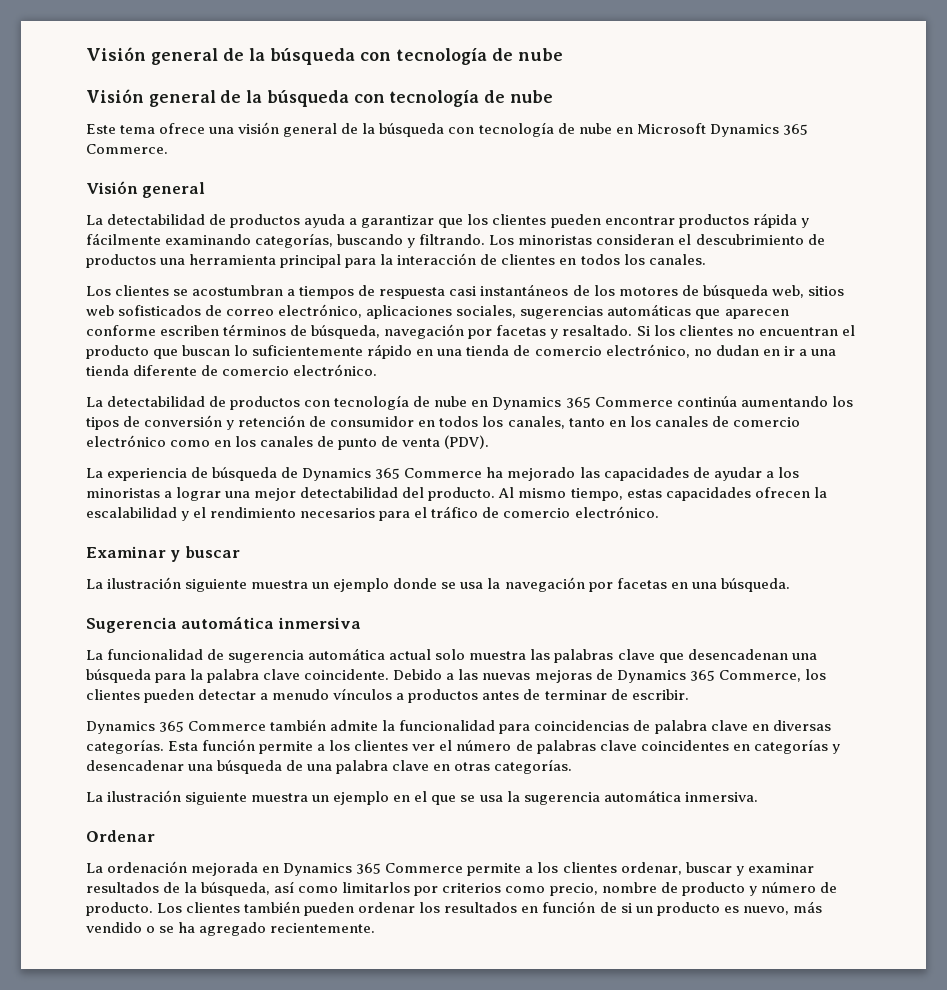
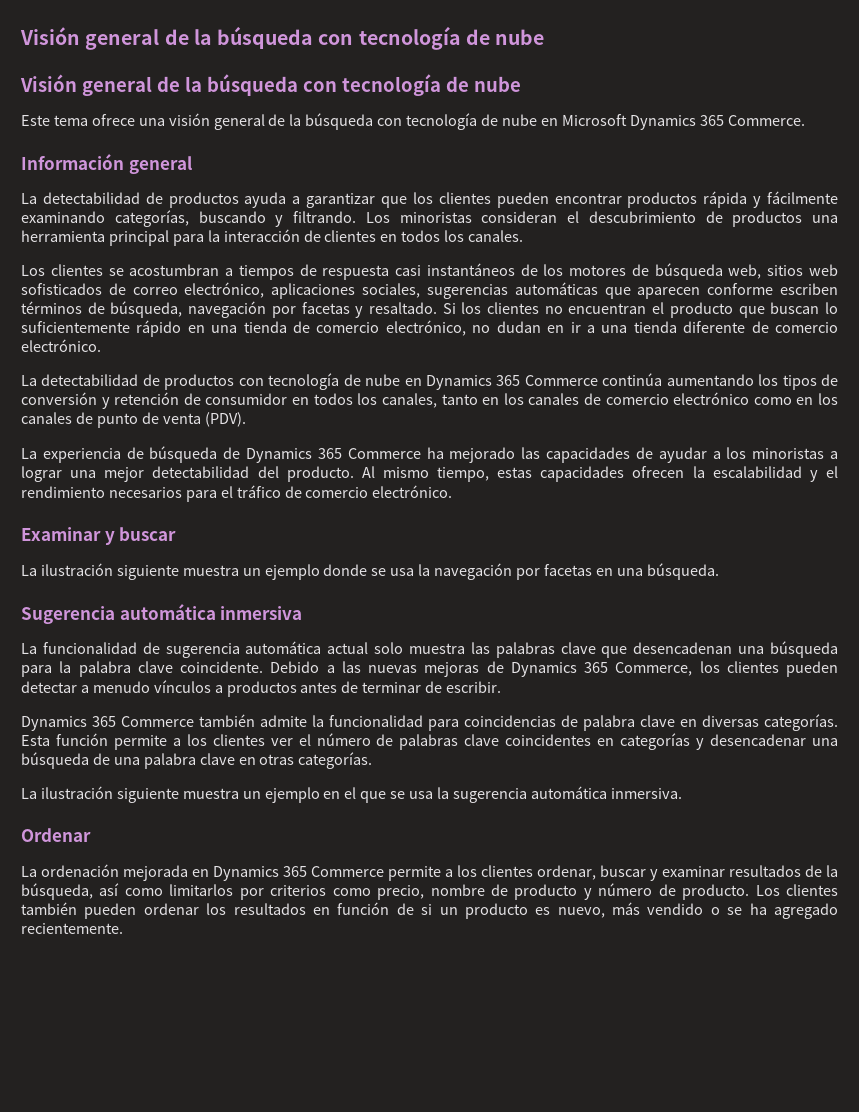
[86,181,138,194] Visión -> [21,154,124,170] Información

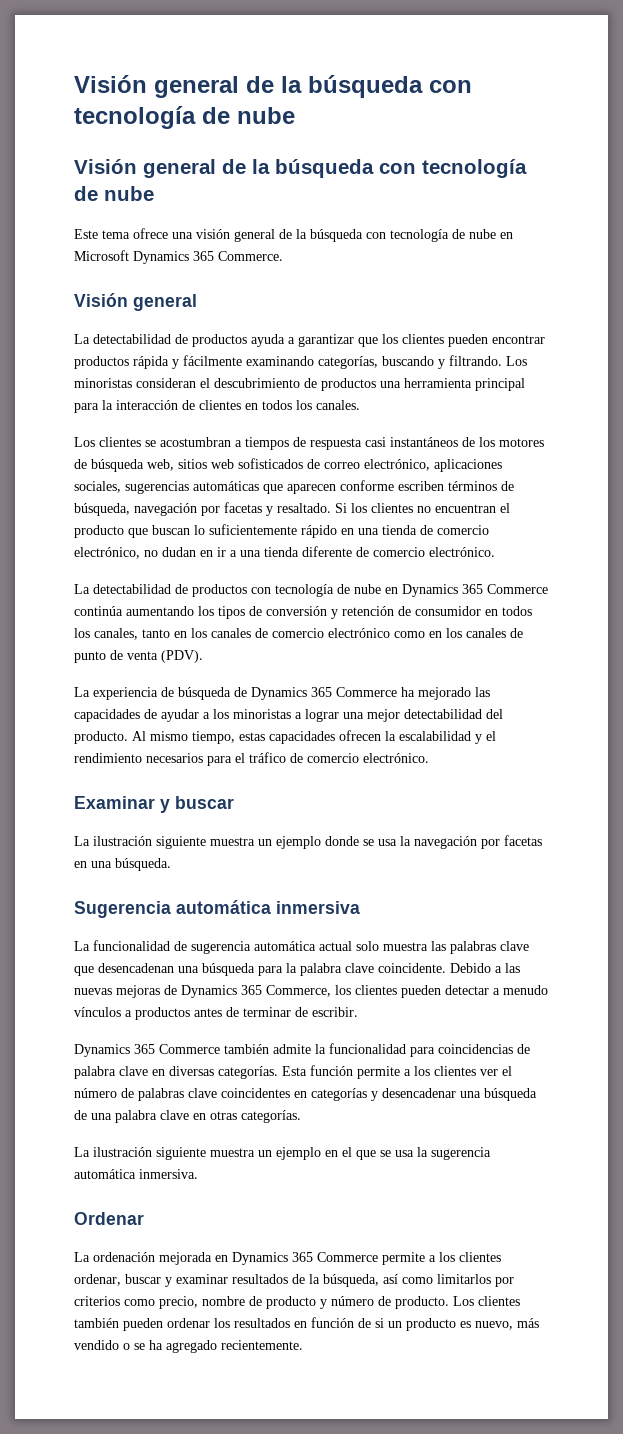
[21,154,124,170] Información -> [74,293,128,307] Visión

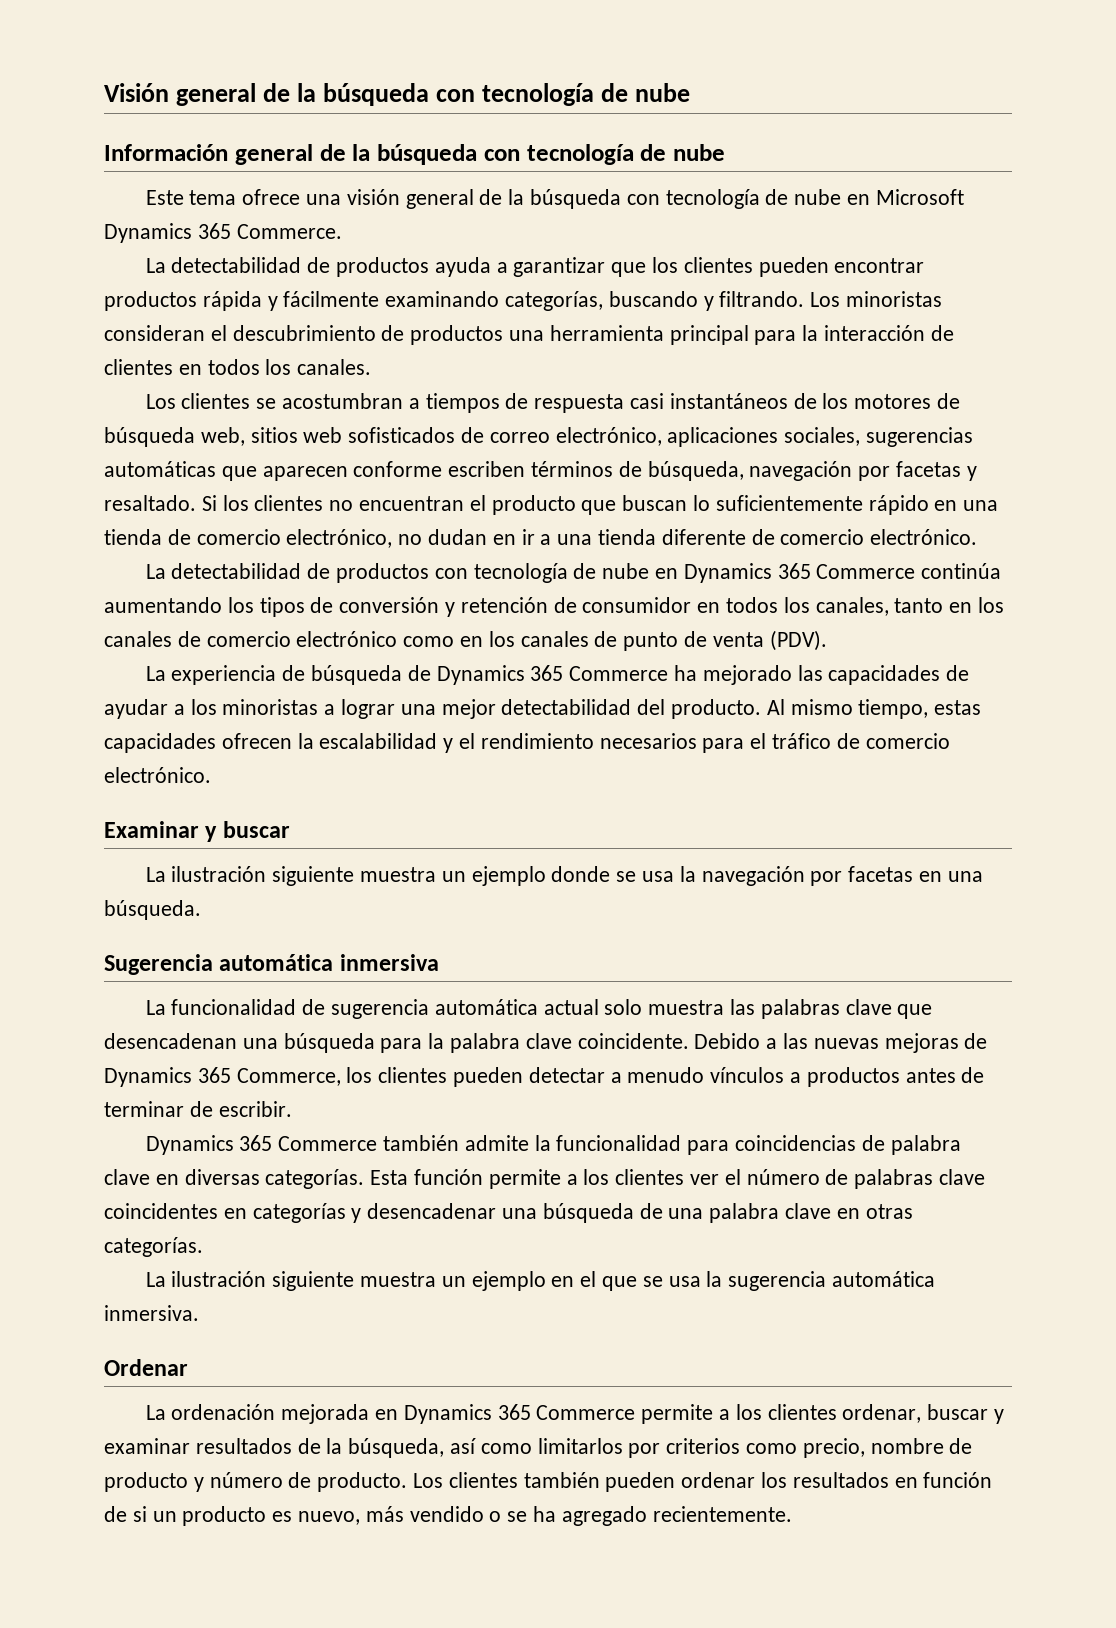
[74,75,472,98] [74,106,295,129] [74,159,137,174] Visión general de la búsqueda con tecnología de nube // Visión -> [104,83,691,106] [104,144,228,161] Visión general de la búsqueda con tecnología de nube // Información
[74,293,197,311] // Visión general -> (342, 231) none

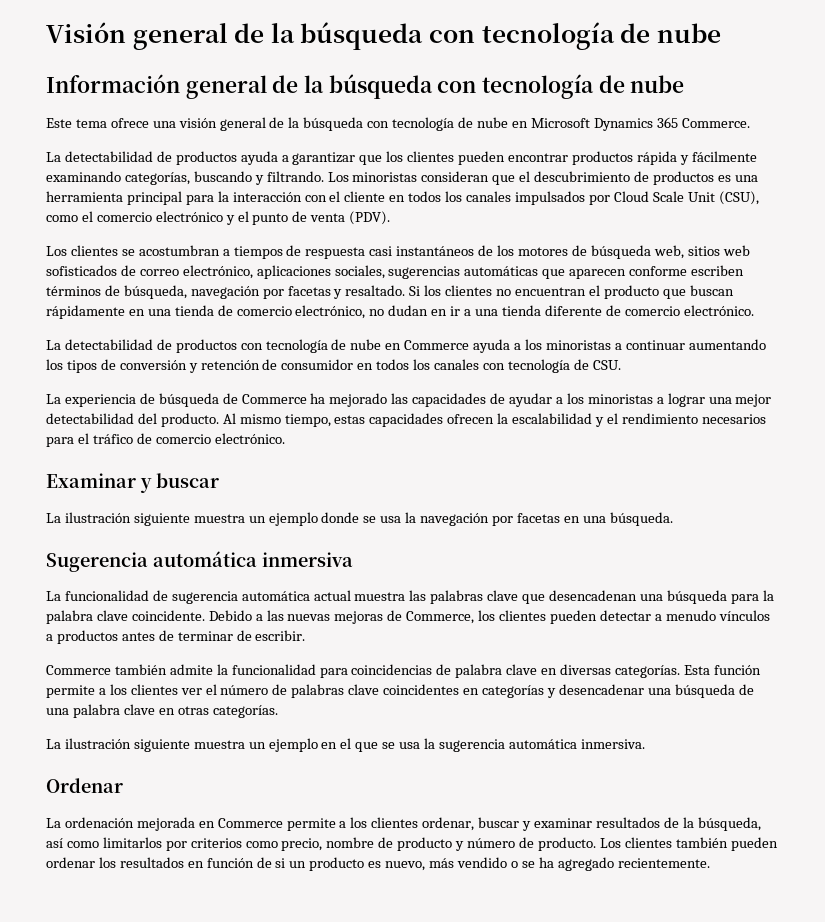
(205, 333) none -> [492,175,516,185] que
(504, 335) none -> [717,175,731,182] es
[930,325,954,341] [104,359,372,375] de clientes en todos los canales. -> [304,191,759,205] [46,211,391,225] con el cliente en todos los canales impulsados por Cloud Scale Unit (CSU), como el comercio electrónico y el punto de venta (PDV).
[693,495,929,515] lo suficientemente rápido -> [46,305,125,319] rápidamente
[683,563,1002,583] Dynamics 365 Commerce continúa -> [404,339,685,353] Commerce ayuda a los minoristas a continuar
[815,597,1005,616] [104,630,827,651] canales, tanto en los canales de comercio electrónico como en los canales de punto de venta (PDV). -> [434,359,621,373] canales con tecnología de CSU.
[436,665,564,685] Dynamics 365 -> (238, 398) none
[604,999,643,1015] solo -> (351, 595) none
[104,1067,231,1087] Dynamics 365 -> (403, 615) none
[145,1135,273,1155] Dynamics 365 -> (306, 635) none
[403,1404,531,1424] Dynamics 365 -> (215, 824) none

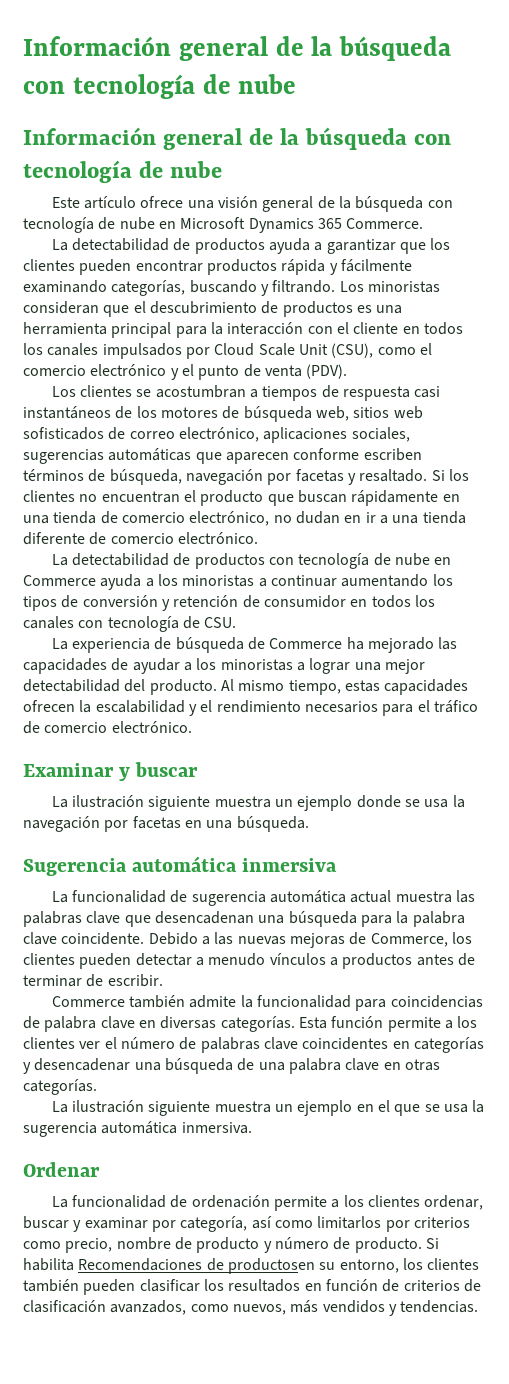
[46,22,126,43] Visión -> [23,36,171,56] Información
[75,119,107,128] tema -> [84,196,137,209] artículo
[64,817,283,831] ordenación mejorada en Commerce -> [72,1195,270,1208] funcionalidad de ordenación
[595,817,761,831] resultados de la búsqueda, -> [151,1216,248,1232] por categoría,
[599,838,621,848] Los -> [425,1238,439,1249] [23,1258,423,1274] Si habilita Recomendaciones de productosen su entorno, los
[46,857,95,868] ordenar -> [139,1279,200,1292] clasificar
[275,857,710,871] si un producto es nuevo, más vendido o se ha agregado recientemente. -> [403,1279,481,1292] [23,1300,479,1316] criterios de clasificación avanzados, como nuevos, más vendidos y tendencias.

